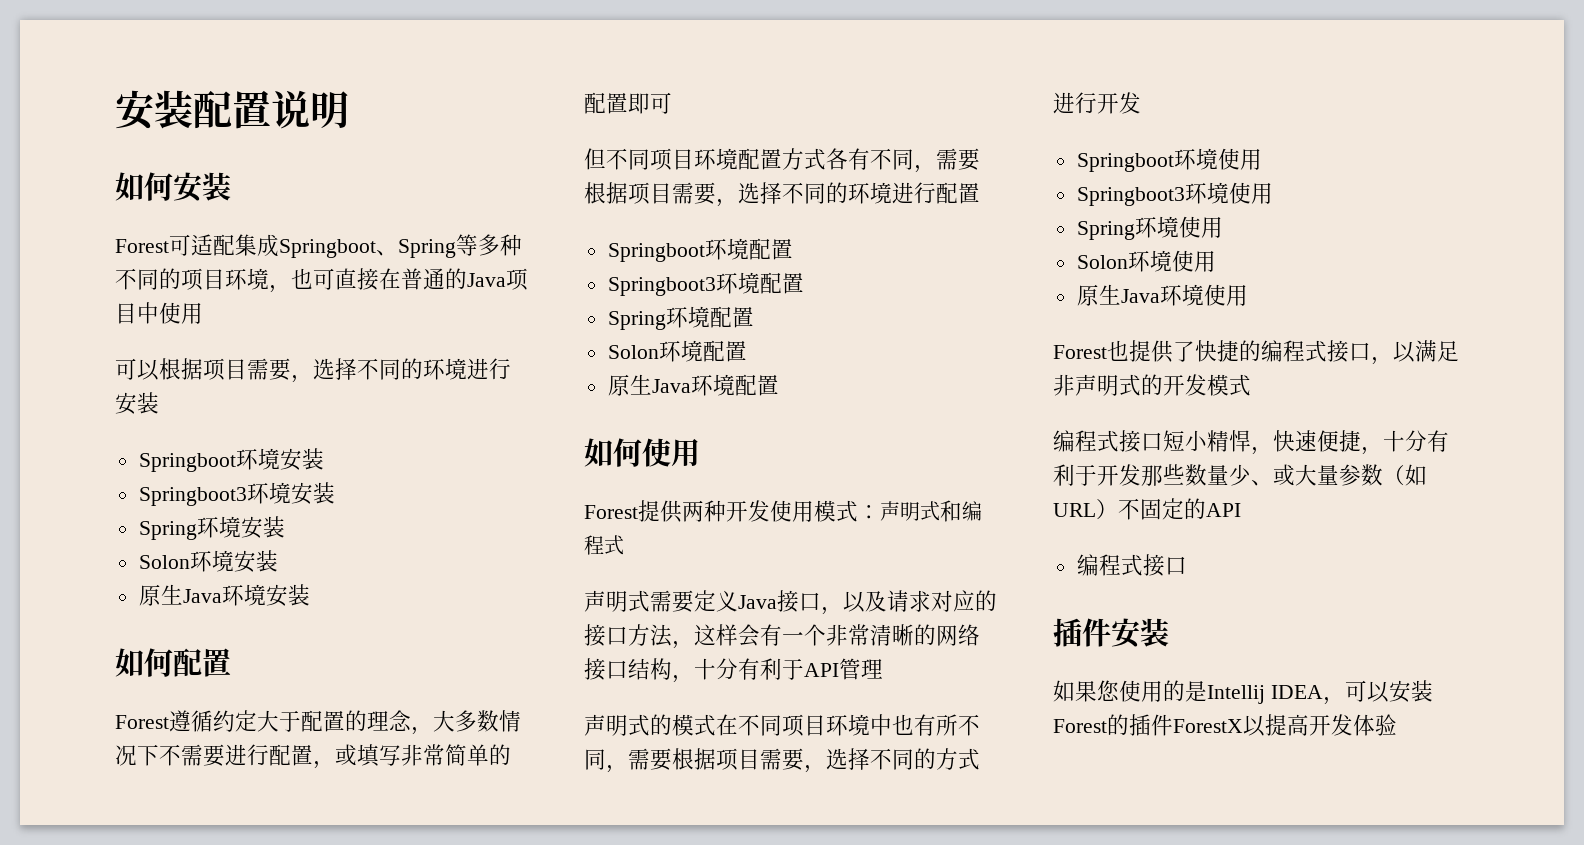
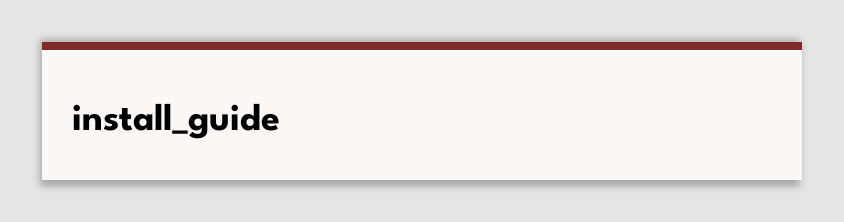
[115,90,349,130] [115,172,231,202] [115,234,522,258] [115,268,528,293] [115,302,203,324] [115,358,511,383] [115,392,159,415] [138,448,324,472] [138,482,335,506] [138,516,285,540] [138,550,278,573] [138,584,310,607] [115,648,231,677] [115,710,521,735] [115,744,511,769] [584,92,672,114] [584,148,980,173] [584,182,980,207] [607,238,793,262] [607,272,804,296] [607,306,754,330] [607,340,747,362] [607,374,779,396] [584,438,700,467] [584,500,982,523] [584,535,624,555] [584,590,997,615] [584,624,980,649] [584,658,883,683] [584,714,980,737] [584,748,980,773] [1053,92,1141,114] [1076,148,1262,172] [1076,182,1273,206] [1076,216,1223,240] [1076,250,1216,272] [1076,284,1248,306] [1053,340,1459,365] [1053,374,1251,396] [1053,430,1449,455] [1053,464,1427,486] [1053,498,1241,520] [1076,554,1187,576] [1053,618,1169,648] [1053,680,1433,705] [1053,714,1397,737] 安装配置说明 // 如何安装 // Forest可适配集成Springboot、Spring等多种不同的项目环境，也可直接在普通的Java项目中使用 // 可以根据项目需要，选择不同的环境进行安装 // Springboot环境安装 // Springboot3环境安装 // Spring环境安装 // Solon环境安装 // 原生Java环境安装 // 如何配置 // Forest遵循约定大于配置的理念，大多数情况下不需要进行配置，或填写非常简单的配置即可 // 但不同项目环境配置方式各有不同，需要根据项目需要，选择不同的环境进行配置 // Springboot环境配置 // Springboot3环境配置 // Spring环境配置 // Solon环境配置 // 原生Java环境配置 // 如何使用 // Forest提供两种开发使用模式：声明式和编程式 // 声明式需要定义Java接口，以及请求对应的接口方法，这样会有一个非常清晰的网络接口结构，十分有利于API管理 // 声明式的模式在不同项目环境中也有所不同，需要根据项目需要，选择不同的方式进行开发 // Springboot环境使用 // Springboot3环境使用 // Spring环境使用 // Solon环境使用 // 原生Java环境使用 // Forest也提供了快捷的编程式接口，以满足非声明式的开发模式 // 编程式接口短小精悍，快速便捷，十分有利于开发那些数量少、或大量参数（如URL）不固定的API // 编程式接口 // 插件安装 // 如果您使用的是Intellij IDEA，可以安装Forest的插件ForestX以提高开发体验 -> [72,103,280,139] install_guide

